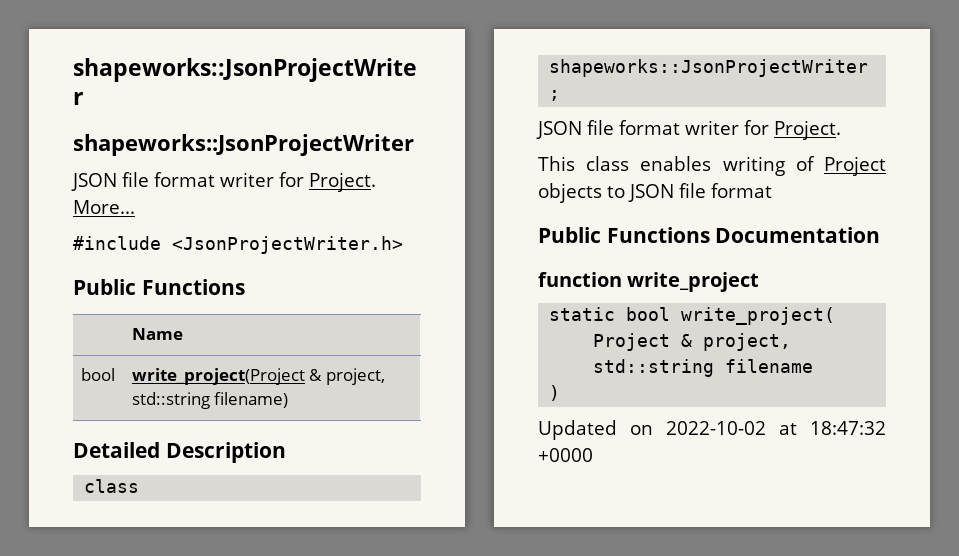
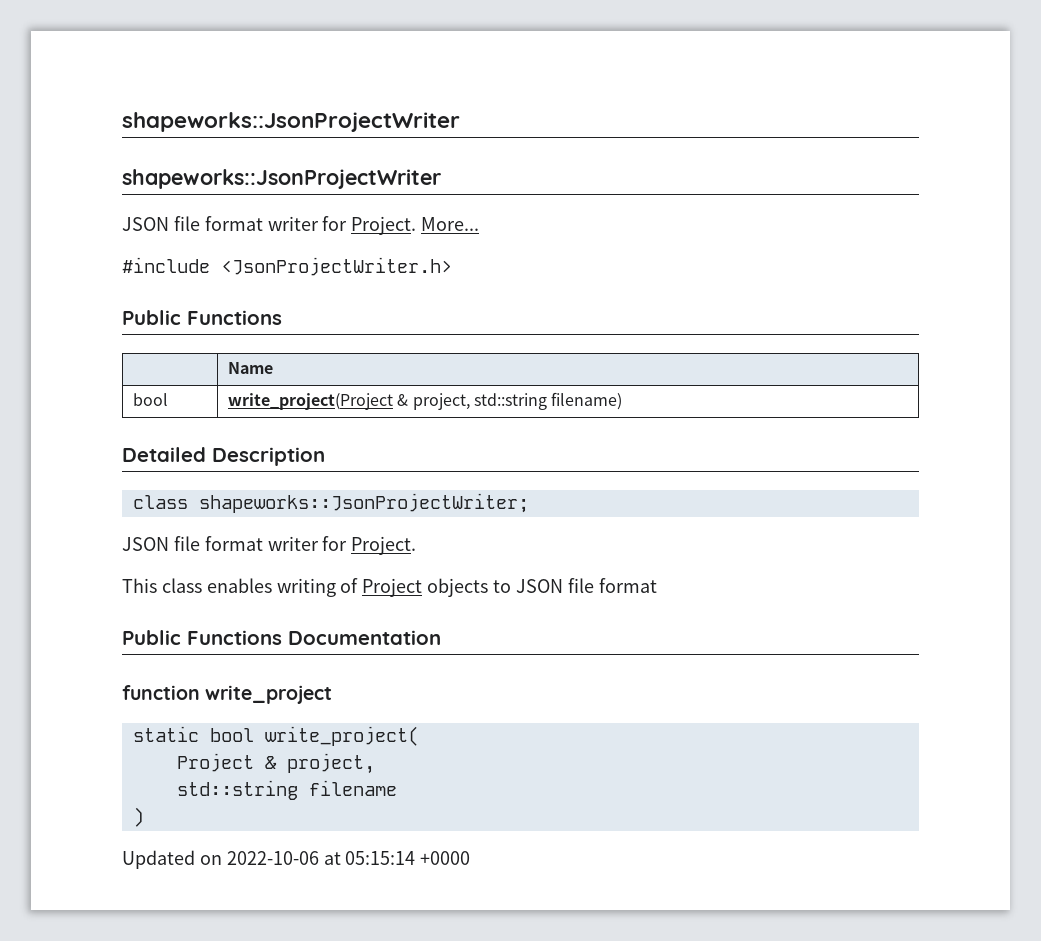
[666,421,886,435] 2022-10-02 at 18:47:32 -> [226,851,416,865] 2022-10-06 at 05:15:14

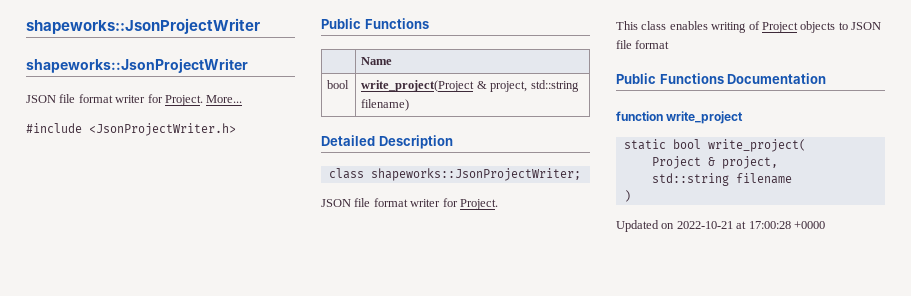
[226,851,416,865] 2022-10-06 at 05:15:14 -> [676,221,791,229] 2022-10-21 at 17:00:28

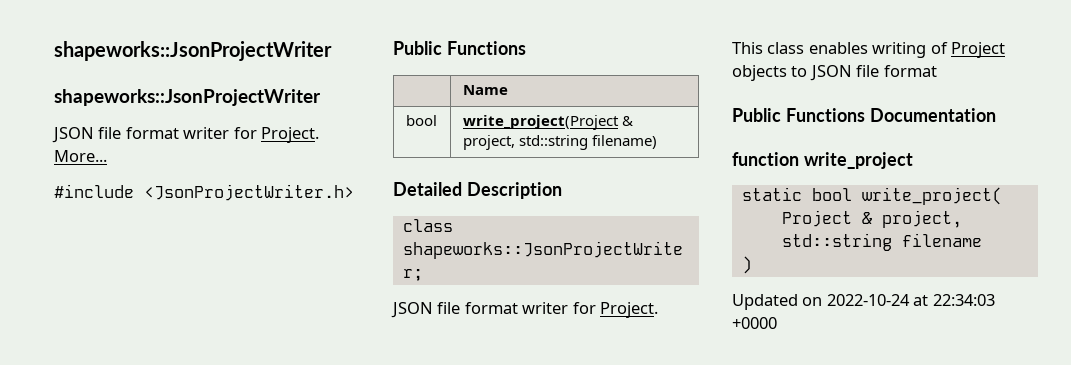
[676,221,791,229] 2022-10-21 at 17:00:28 -> [826,294,995,306] 2022-10-24 at 22:34:03

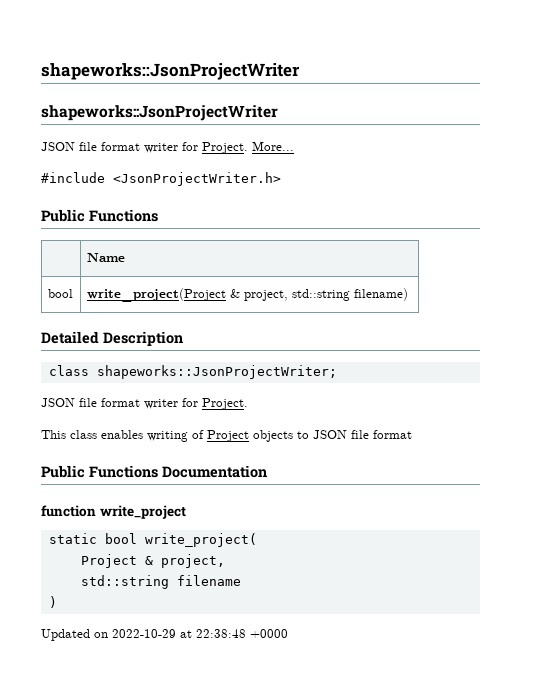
[826,294,995,306] 2022-10-24 at 22:34:03 -> [112,629,246,638] 2022-10-29 at 22:38:48

